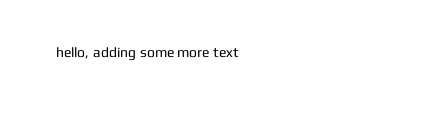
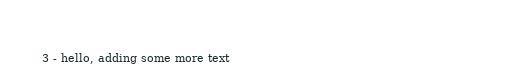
(56, 53) none -> [42,54,57,62] 3 -

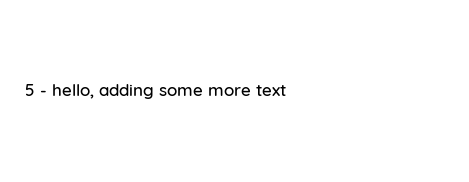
[42,54,49,62] 3 -> [25,84,35,96] 5

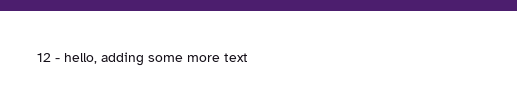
[25,84,35,96] 5 -> [37,53,51,62] 12

